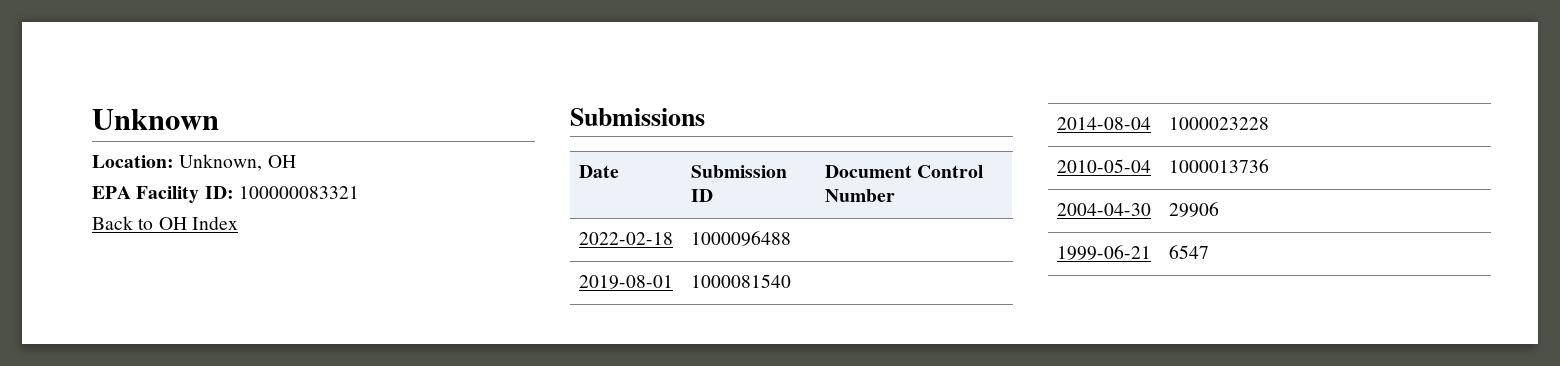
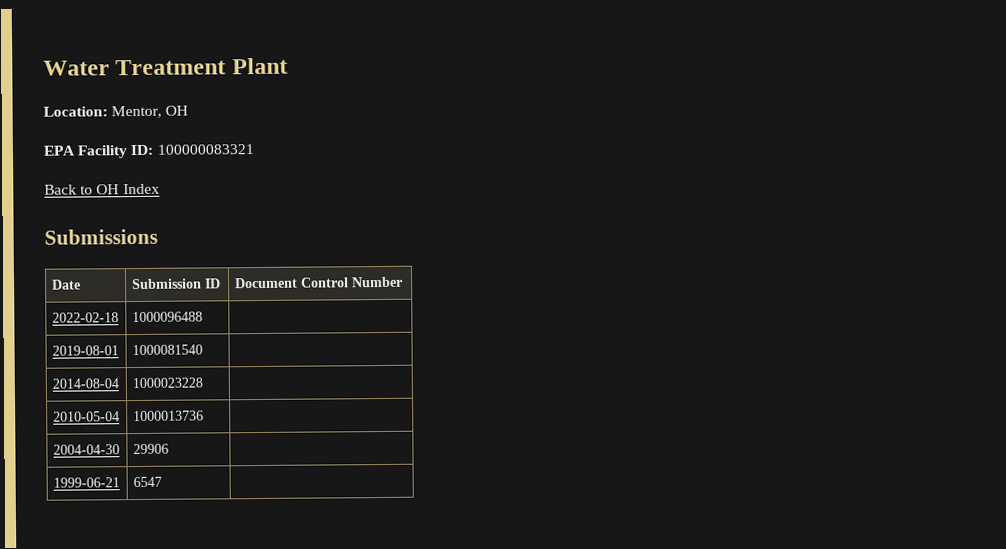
[92,109,219,130] Unknown -> [43,57,288,76] Water Treatment Plant
[179,154,263,171] Unknown, -> [111,105,163,119] Mentor,

